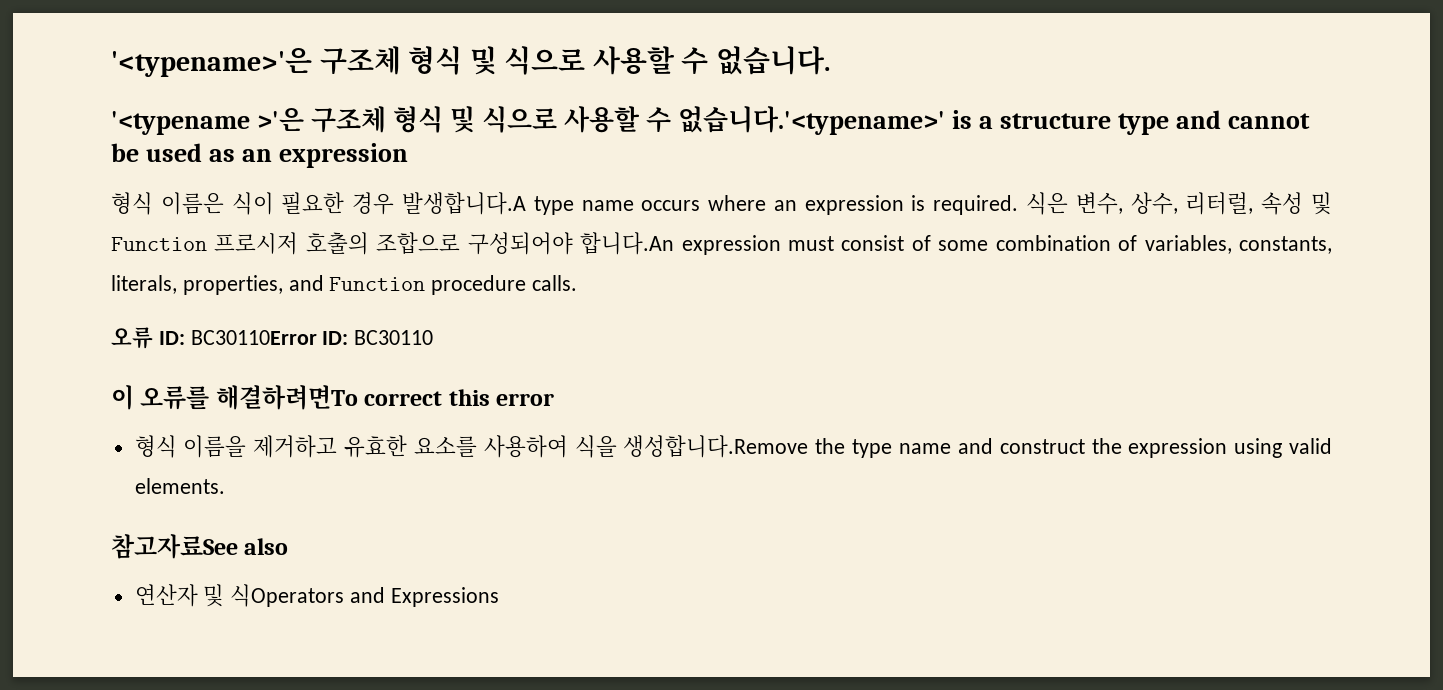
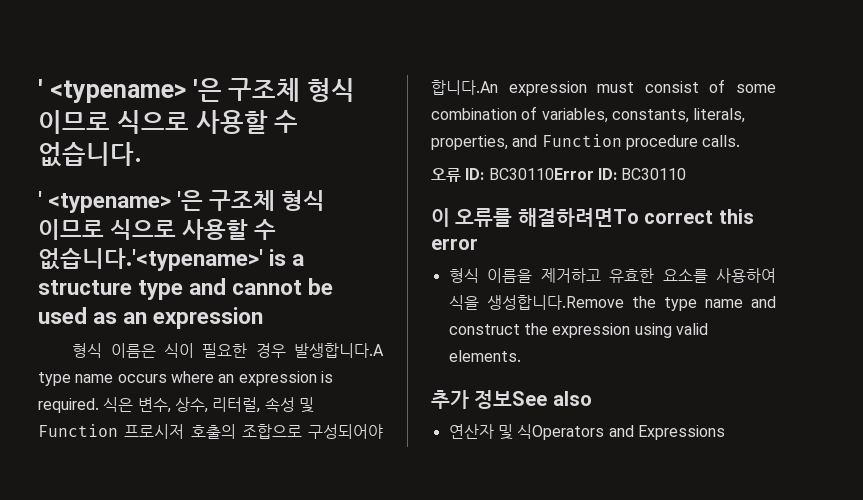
[111,46,497,77] '<typename>'은 구조체 형식 및 -> [38,78,355,103] [38,110,110,134] ' <typename> '은 구조체 형식 이므로
[111,106,476,135] '<typename >'은 구조체 형식 및 -> [38,190,326,213] [38,219,104,240] ' <typename> '은 구조체 형식 이므로
[111,534,238,559] 참고자료See -> [431,390,548,409] 추가 정보See

